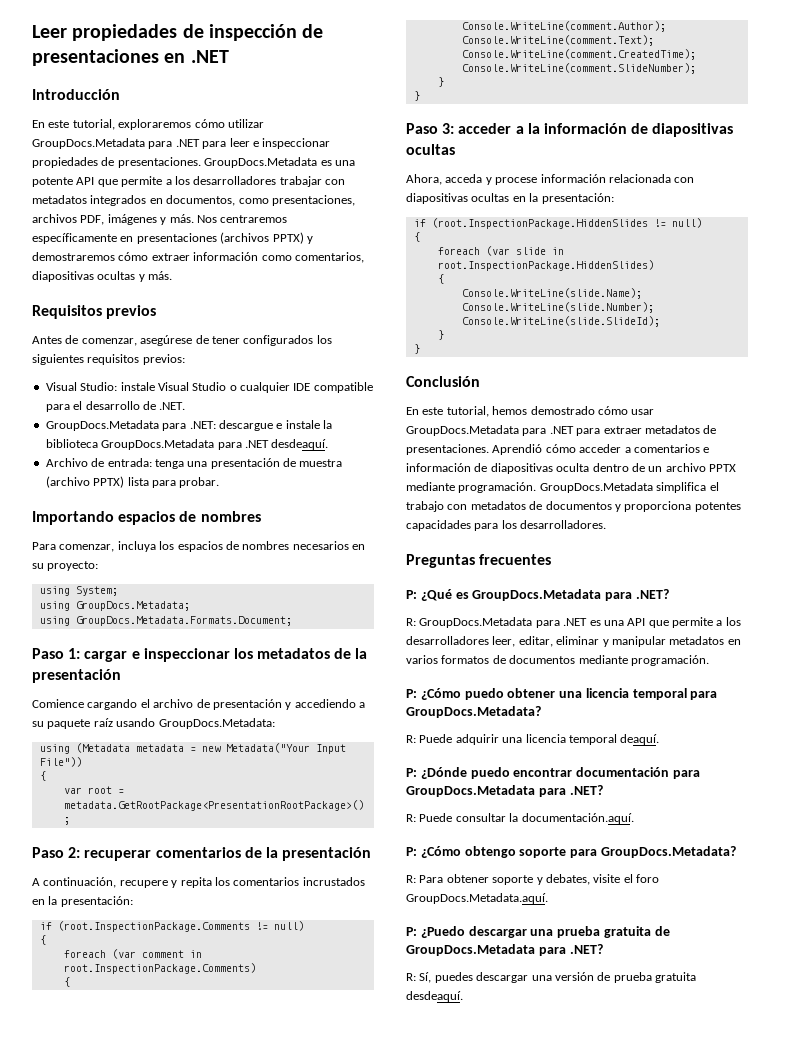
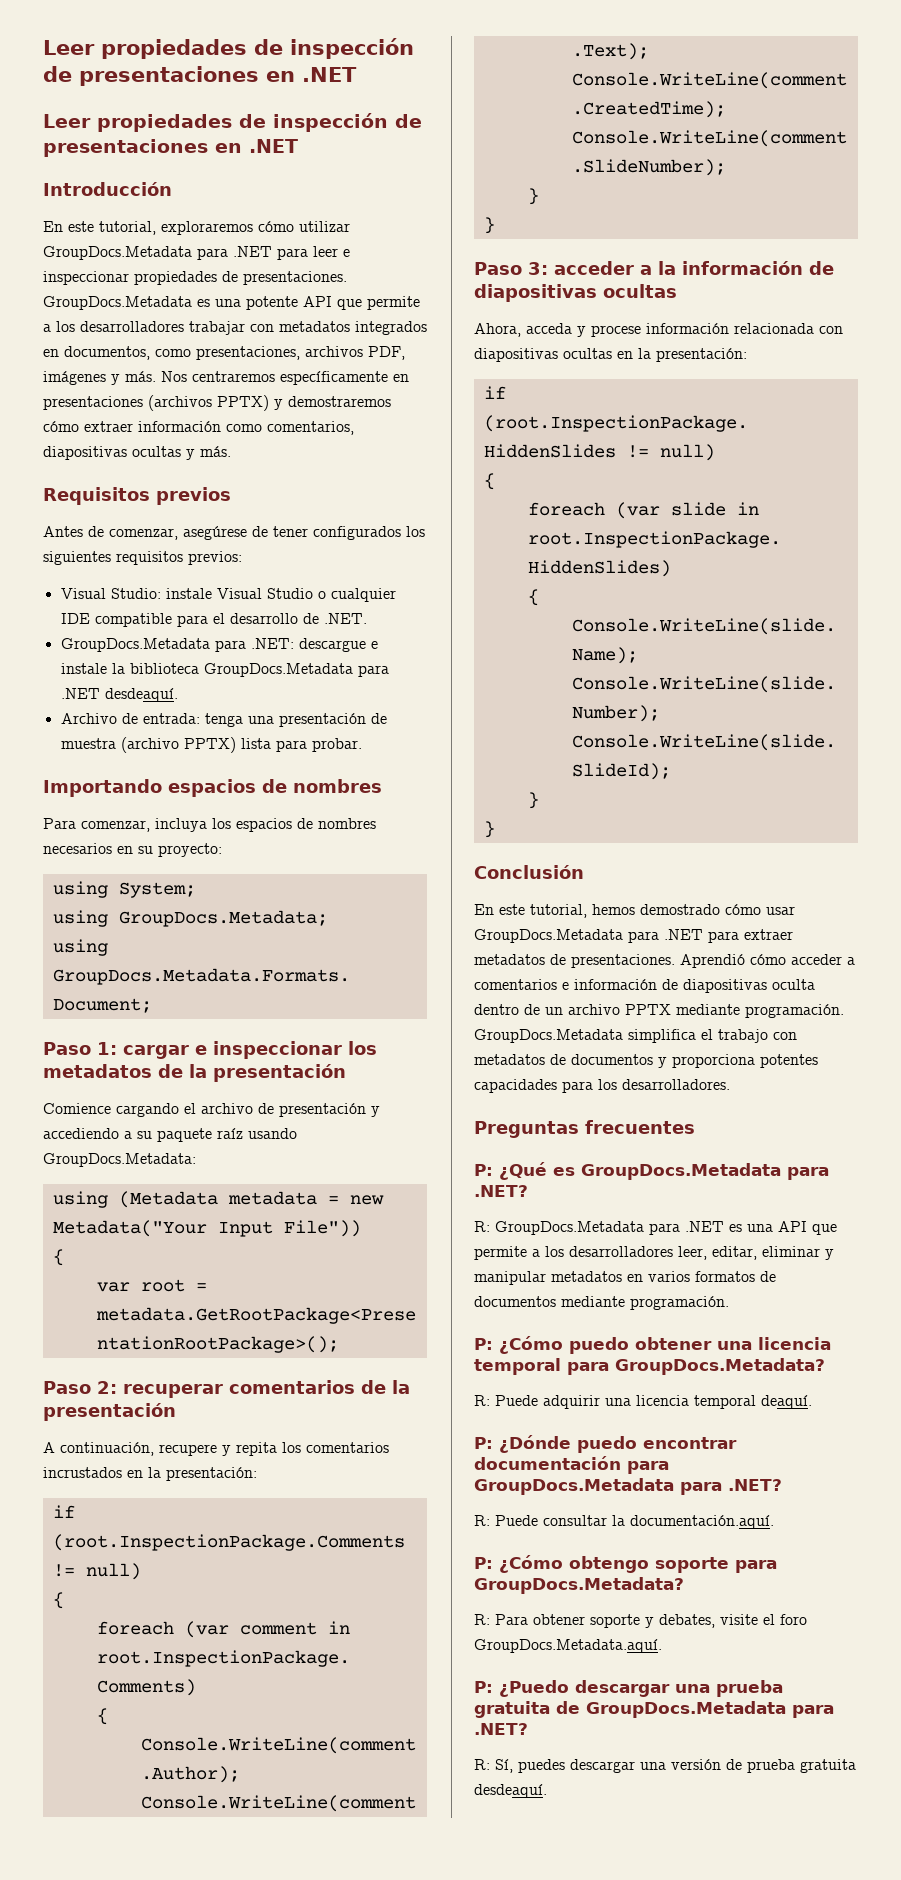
[32,24,324,41] [32,49,229,66] Leer propiedades de inspección de presentaciones en .NET -> [43,38,414,59] [43,66,357,86] [43,113,422,132] [43,139,298,157] Leer propiedades de inspección de presentaciones en .NET // Leer propiedades de inspección de presentaciones en .NET

